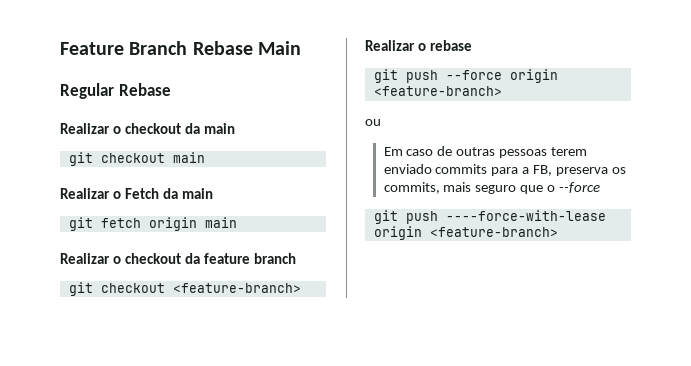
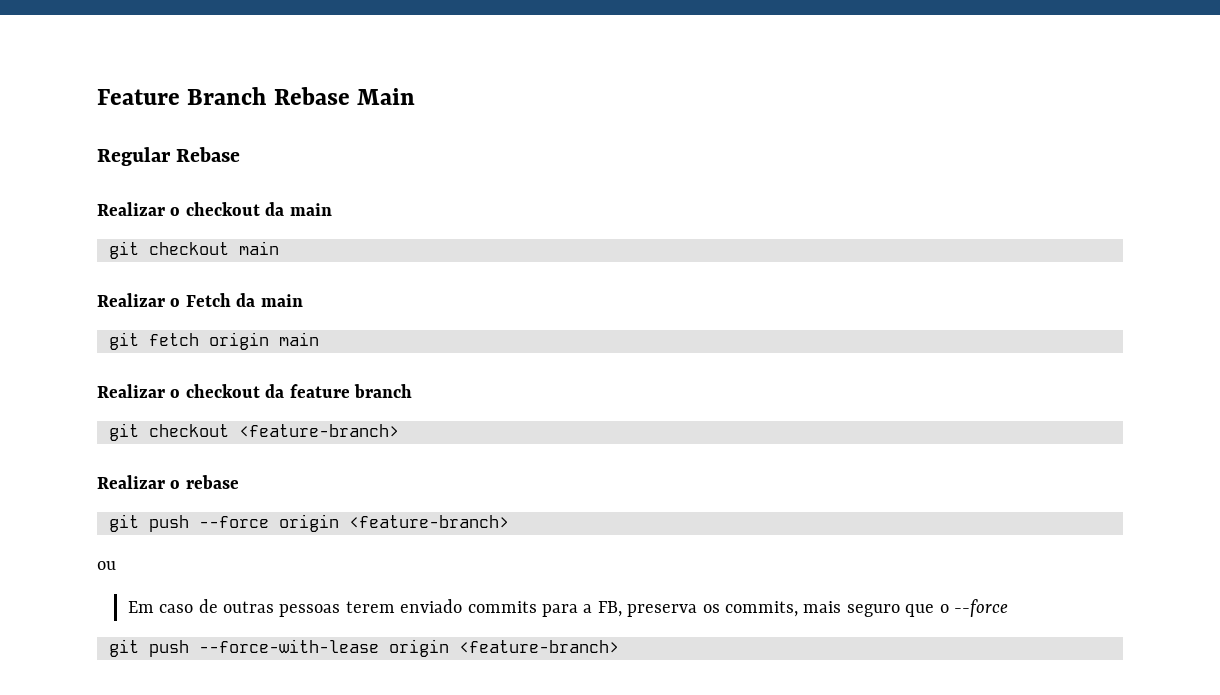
[445,210,606,221] ----force-with-lease -> [199,639,379,653] --force-with-lease

